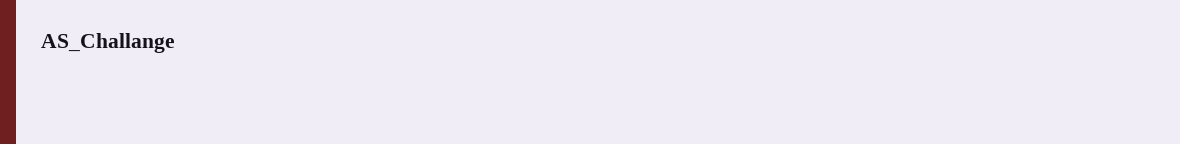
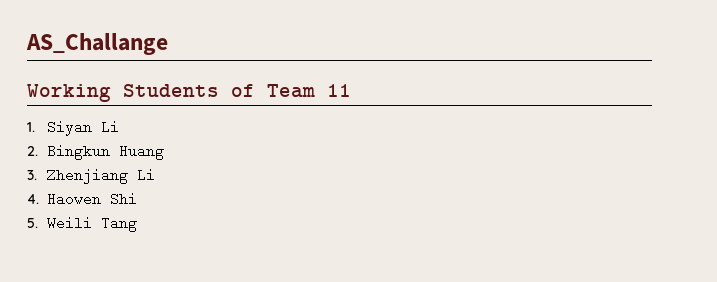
(175, 43) none -> [27,84,351,102] [27,120,120,136] [27,144,165,160] [27,168,156,184] [27,192,138,206] [27,216,138,232] // Working Students of Team 11 // 1. Siyan Li // 2. Bingkun Huang // 3. Zhenjiang Li // 4. Haowen Shi // 5. Weili Tang

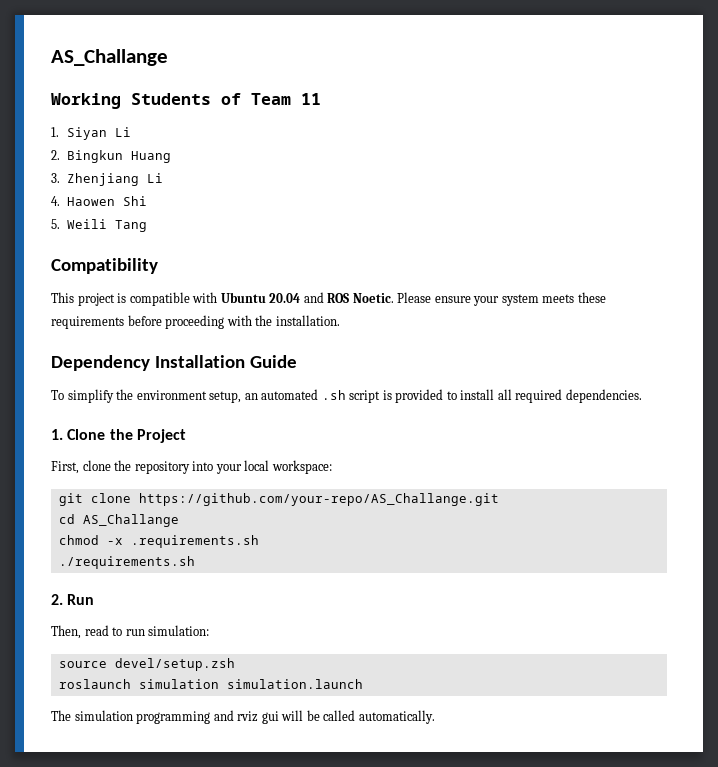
(138, 224) none -> [51,258,158,274] [51,292,606,306] [51,315,340,329] [51,355,297,371] [51,389,642,403] [51,429,186,443] [51,460,332,474] [58,493,499,506] [58,514,179,527] [58,535,259,548] [58,556,195,569] [51,594,95,605] [51,625,210,639] [58,658,235,671] [58,679,363,689] [51,710,435,724] // Compatibility // This project is compatible with Ubuntu 20.04 and ROS Noetic. Please ensure your system meets these requirements before proceeding with the installation. // Dependency Installation Guide // To simplify the environment setup, an automated .sh script is provided to install all required dependencies. // 1. Clone the Project // First, clone the repository into your local workspace: // git clone https://github.com/your-repo/AS_Challange.git // cd AS_Challange // chmod -x .requirements.sh // ./requirements.sh // 2. Run // Then, read to run simulation: // source devel/setup.zsh // roslaunch simulation simulation.launch // The simulation programming and rviz gui will be called automatically.

